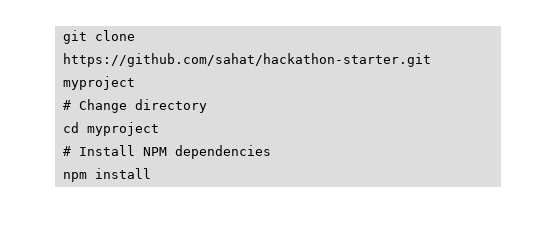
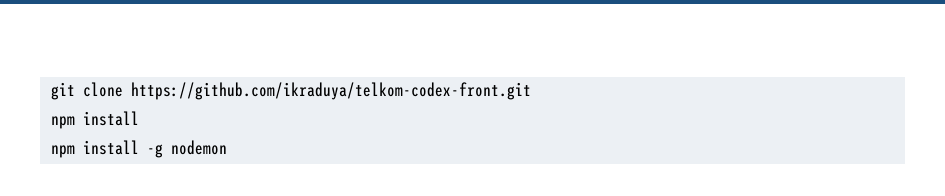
[63,53,432,67] [63,76,136,90] [63,99,208,113] [63,122,160,136] [63,145,272,159] [63,168,152,182] https://github.com/sahat/hackathon-starter.git myproject // # Change directory // cd myproject // # Install NPM dependencies // npm install -> [131,82,532,100] [51,111,140,129] [51,140,228,158] https://github.com/ikraduya/telkom-codex-front.git // npm install // npm install -g nodemon

